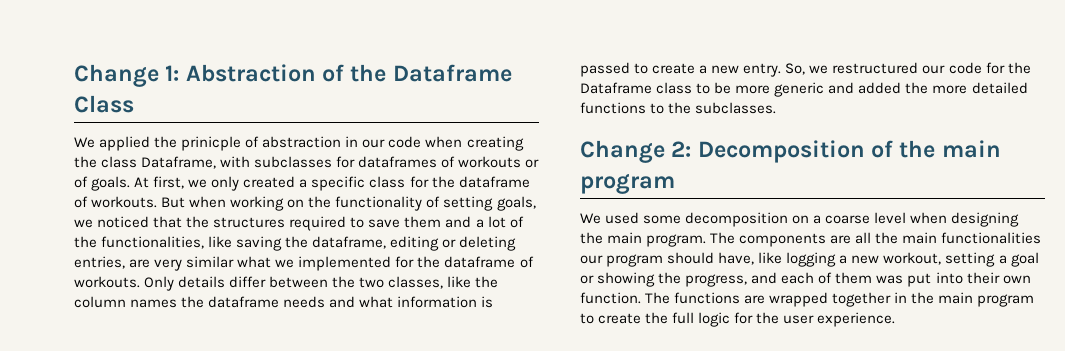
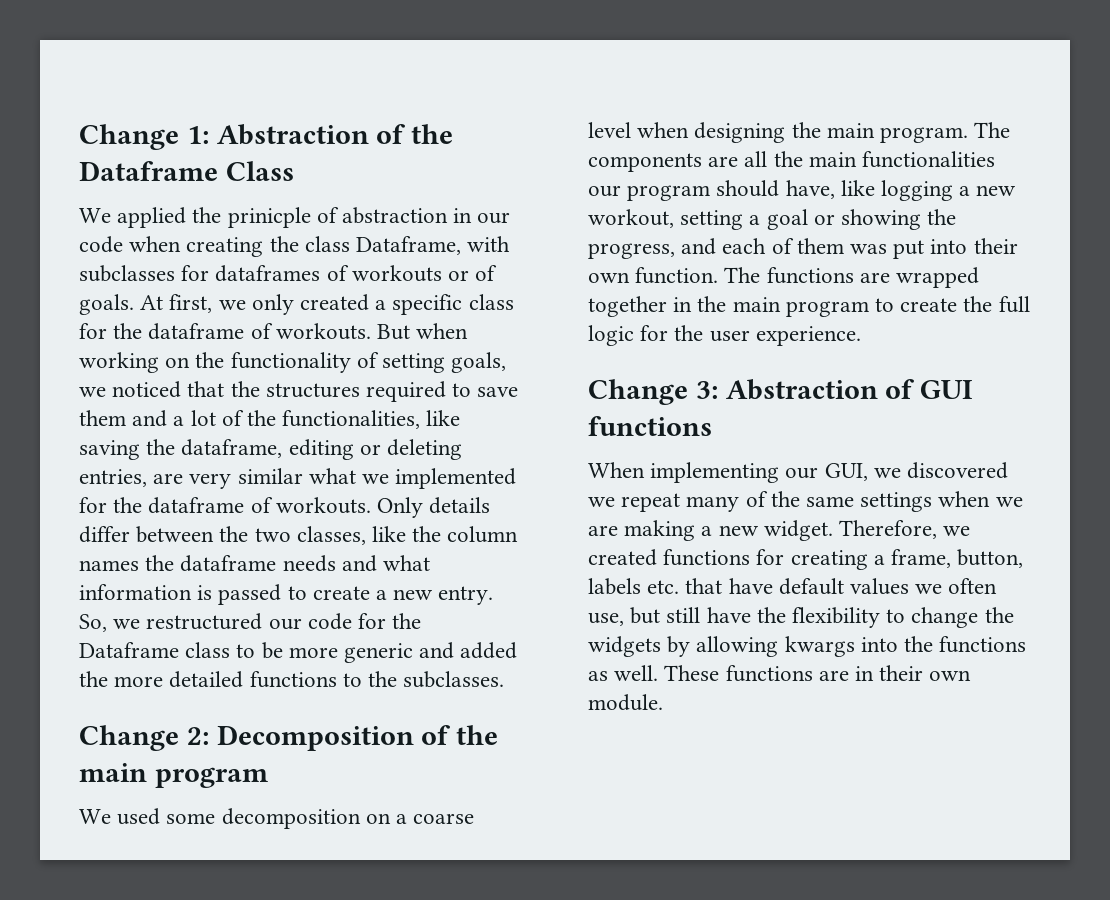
(896, 319) none -> [588,379,974,405] [588,416,712,436] [588,462,1009,483] [588,491,1023,512] [588,520,971,541] [588,549,1024,570] [588,578,998,595] [588,607,1014,628] [588,636,1027,657] [588,665,972,682] [588,694,663,711] // Change 3: Abstraction of GUI functions // When implementing our GUI, we discovered we repeat many of the same settings when we are making a new widget. Therefore, we created functions for creating a frame, button, labels etc. that have default values we often use, but still have the flexibility to change the widgets by allowing kwargs into the functions as well. These functions are in their own module.

